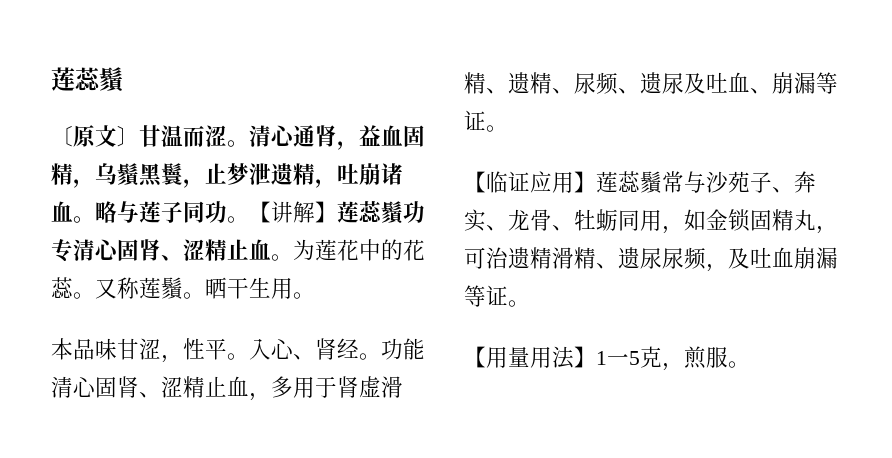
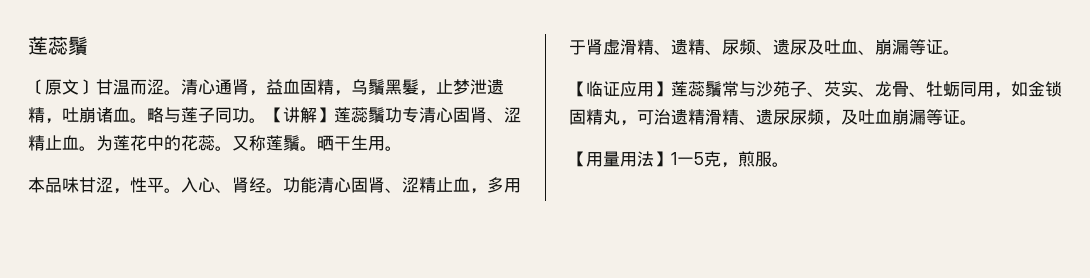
[161,163,183,185] 鬟 -> [402,79,419,95] 髮
[794,171,816,193] 奔 -> [824,81,841,97] 芡

